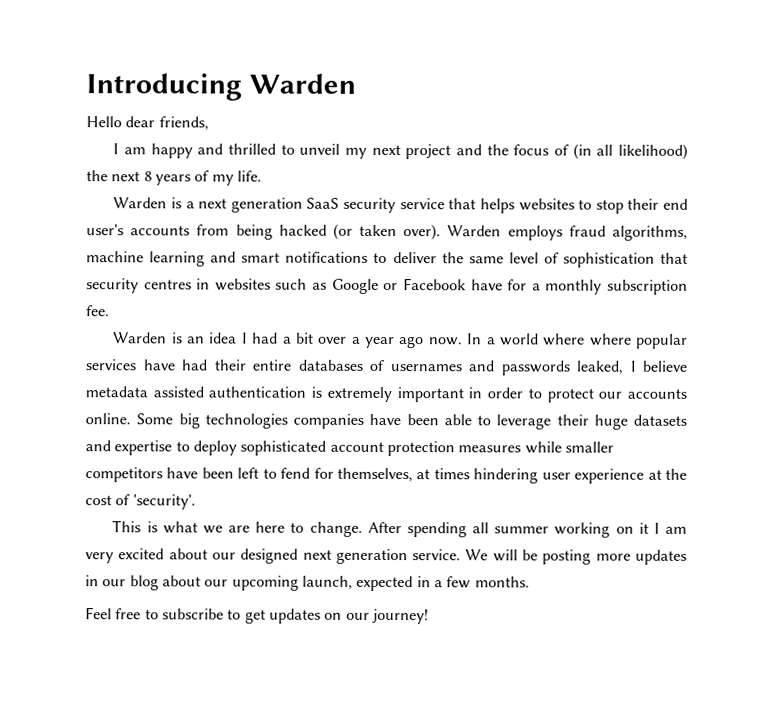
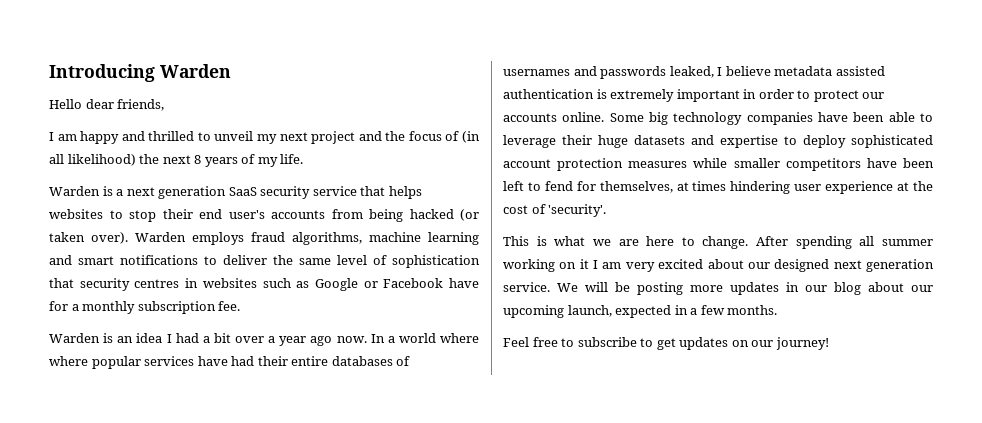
[204,413,288,429] technologies -> [673,112,743,125] technology

